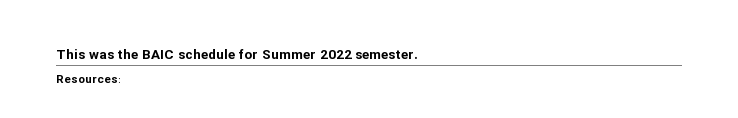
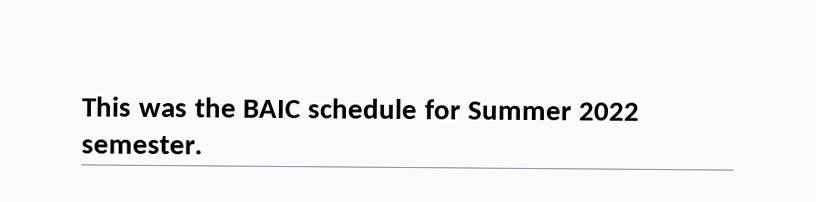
[56,75,121,83] // Resources: -> (203, 145) none

